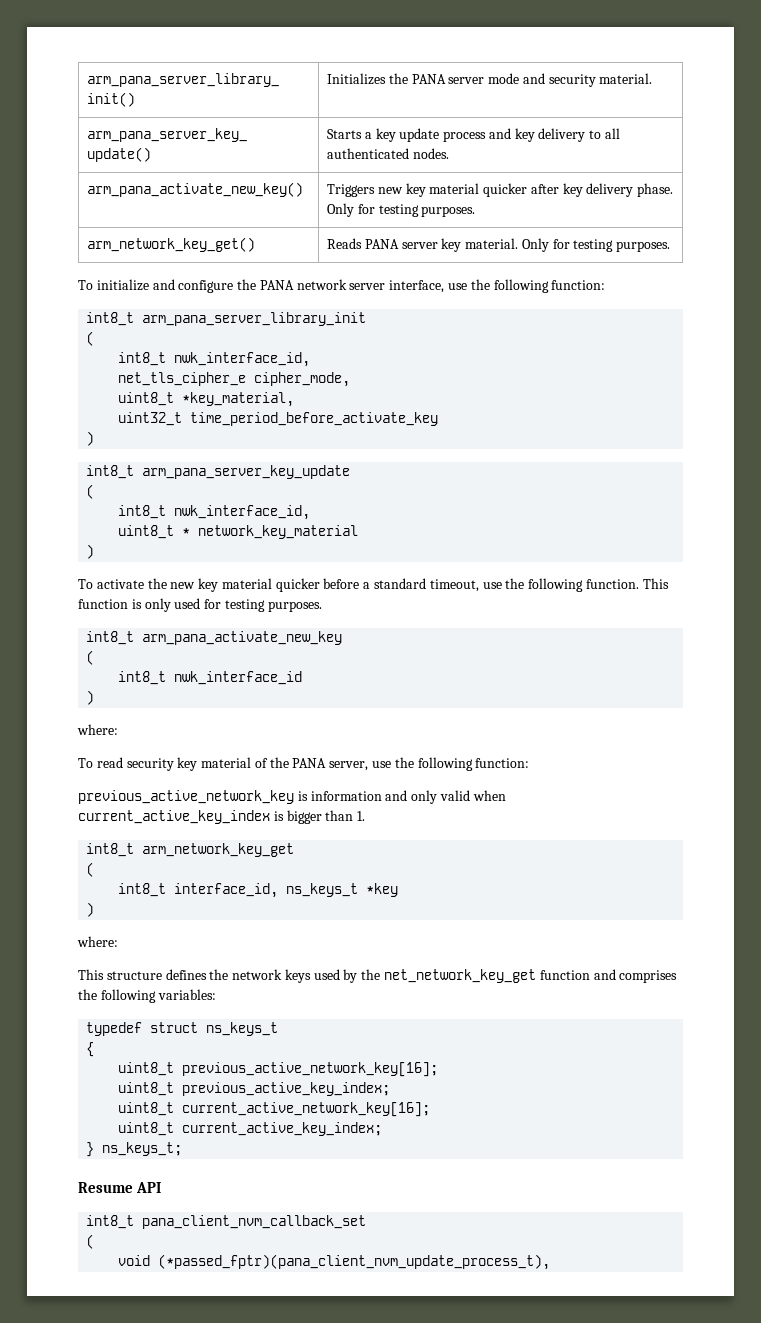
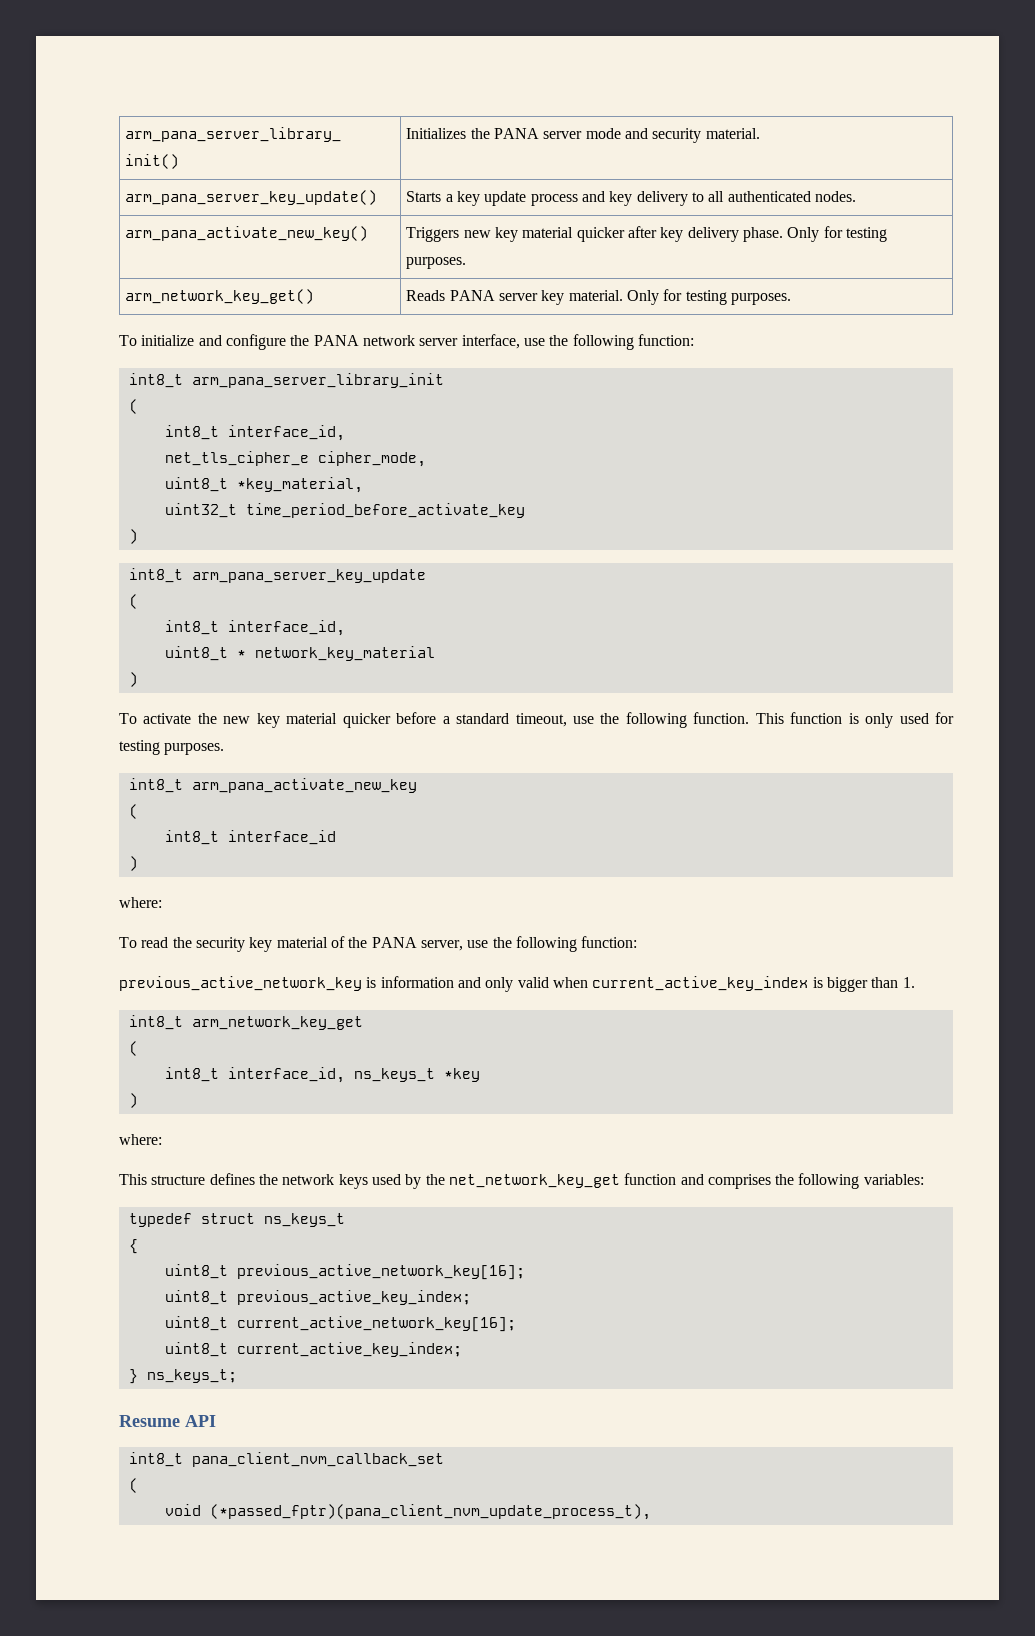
[174,352,311,367] nwk_interface_id, -> [227,425,345,441] interface_id,
[174,505,311,520] nwk_interface_id, -> [227,620,345,636] interface_id,
[174,671,303,685] nwk_interface_id -> [227,830,336,845] interface_id
(123, 762) none -> [172,937,192,948] the

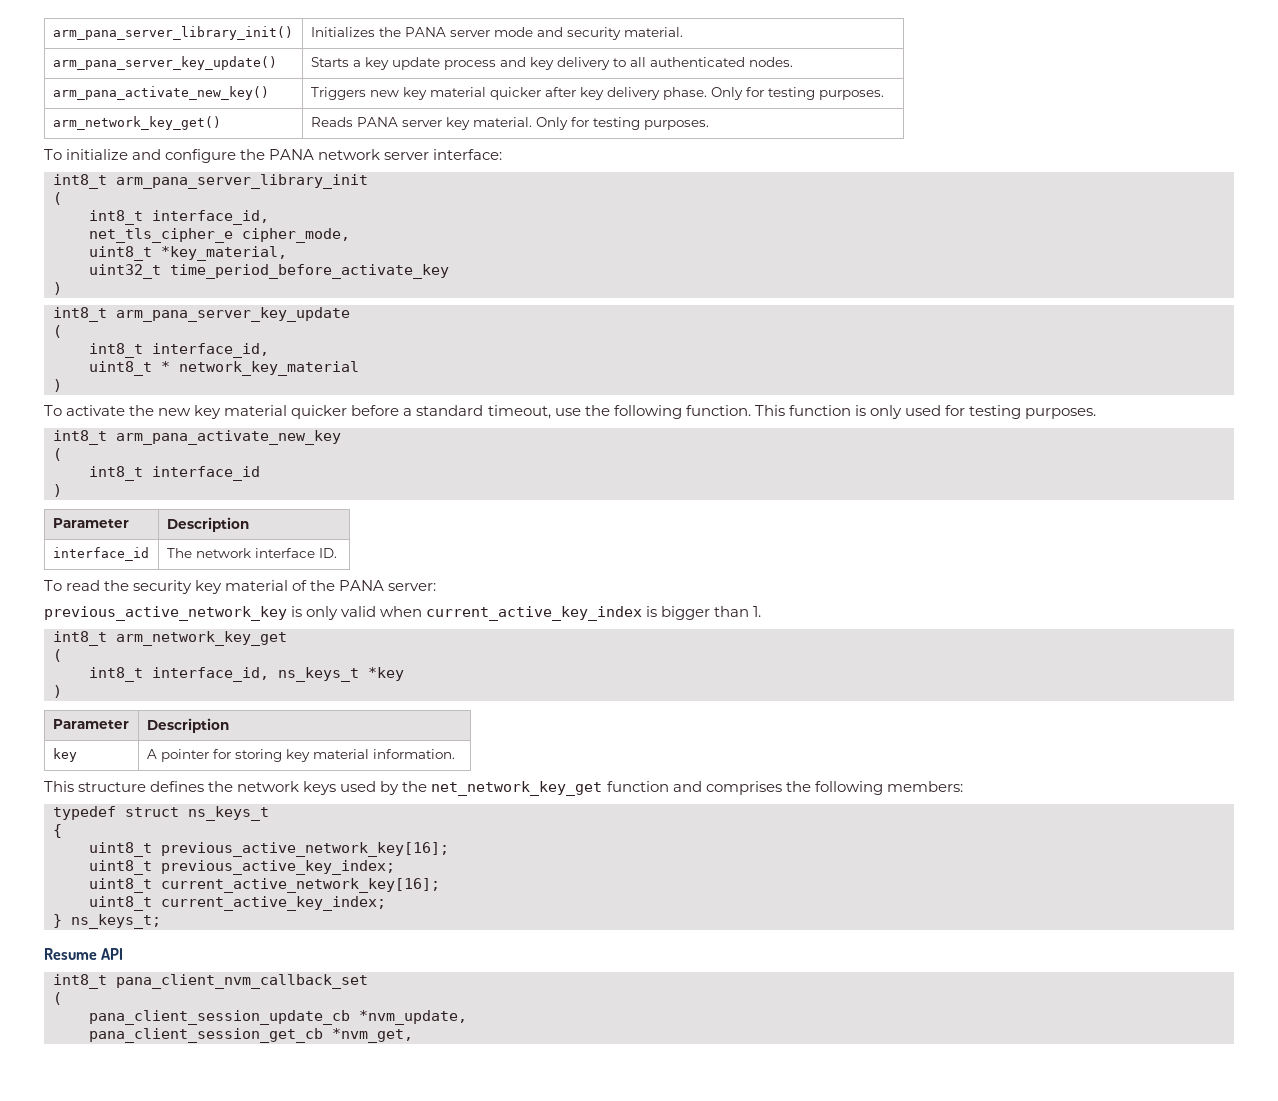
[461,334,694,350] interface, use the following function: -> [433,149,503,160] interface:
[119,897,162,908] // where: -> [52,518,129,528] [166,517,249,532] [52,547,149,561] [166,548,337,558] // Parameter | Description // interface_id | The network interface ID.
[420,936,638,952] server, use the following function: -> [388,583,437,591] server:
[380,976,481,988] information and -> (303, 611) none
[119,1134,162,1145] // where: -> [52,719,129,729] [146,718,229,733] [52,748,77,762] [146,749,455,762] // Parameter | Description // key | A pointer for storing key material information.
[863,1174,924,1185] variables: -> [886,781,963,792] members:
[164,1504,651,1520] void (*passed_fptr)(pana_client_nvm_update_process_t), -> [89,1010,467,1025] [89,1028,413,1043] pana_client_session_update_cb *nvm_update, // pana_client_session_get_cb *nvm_get,

